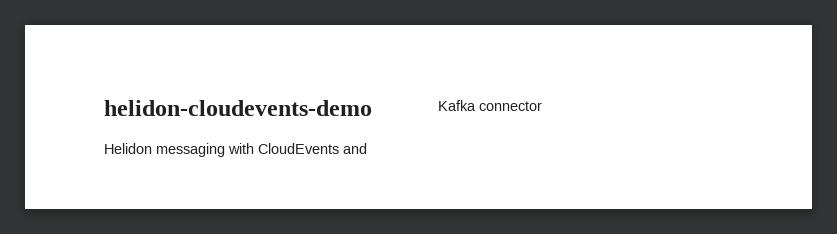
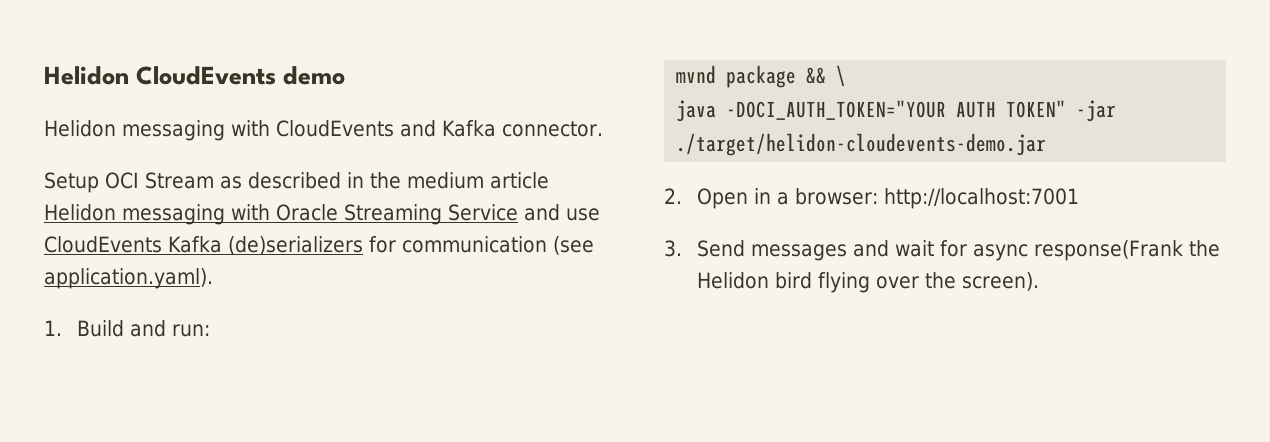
[104,100,372,116] helidon-cloudevents-demo -> [44,66,346,85] Helidon CloudEvents demo
[479,101,542,111] connector -> [502,121,603,137] [44,172,549,193] [44,204,600,225] [44,236,594,255] [44,268,213,289] [44,320,211,337] [676,65,847,88] [676,100,1117,122] [676,133,1047,156] [664,188,1080,209] [664,240,1221,261] [697,272,1040,293] connector. // Setup OCI Stream as described in the medium article Helidon messaging with Oracle Streaming Service and use CloudEvents Kafka (de)serializers for communication (see application.yaml). // 1. Build and run: // mvnd package && \ // java -DOCI_AUTH_TOKEN="YOUR AUTH TOKEN" -jar ./target/helidon-cloudevents-demo.jar // 2. Open in a browser: http://localhost:7001 // 3. Send messages and wait for async response(Frank the Helidon bird flying over the screen).

